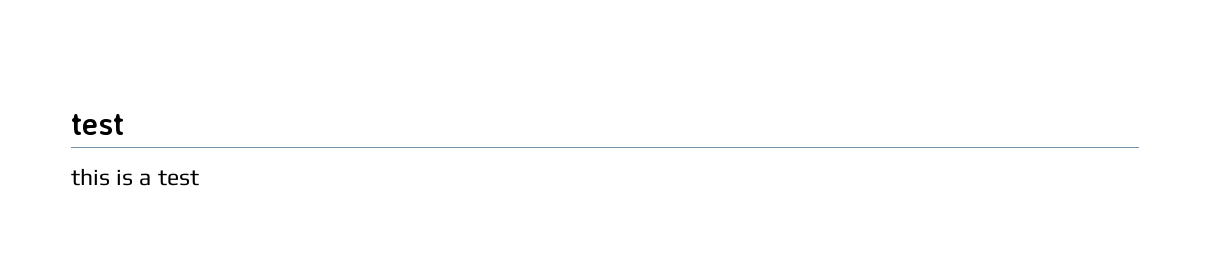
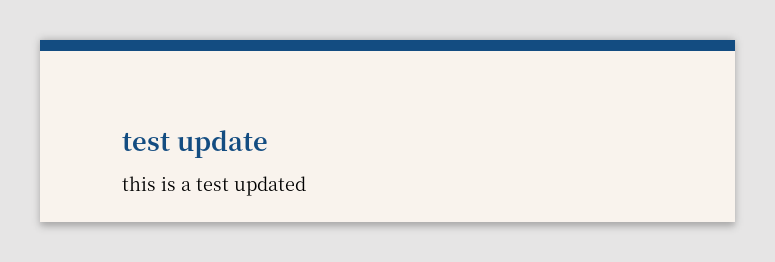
[71,114,124,135] test -> [122,130,268,158] test update
(199, 178) none -> [234,176,306,196] updated

